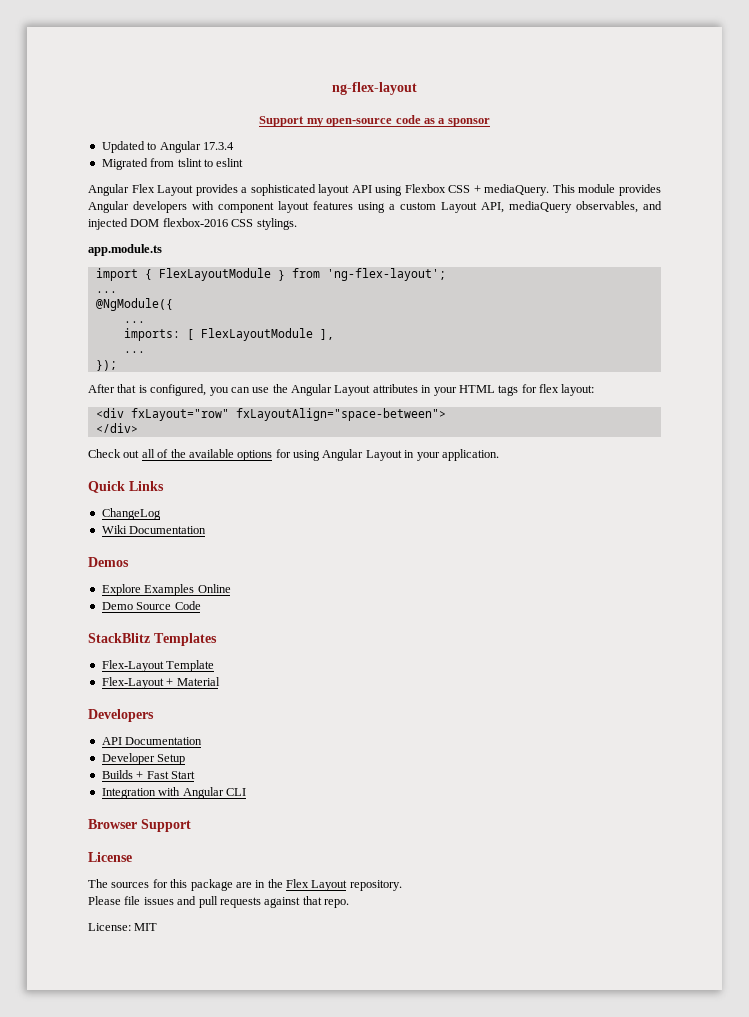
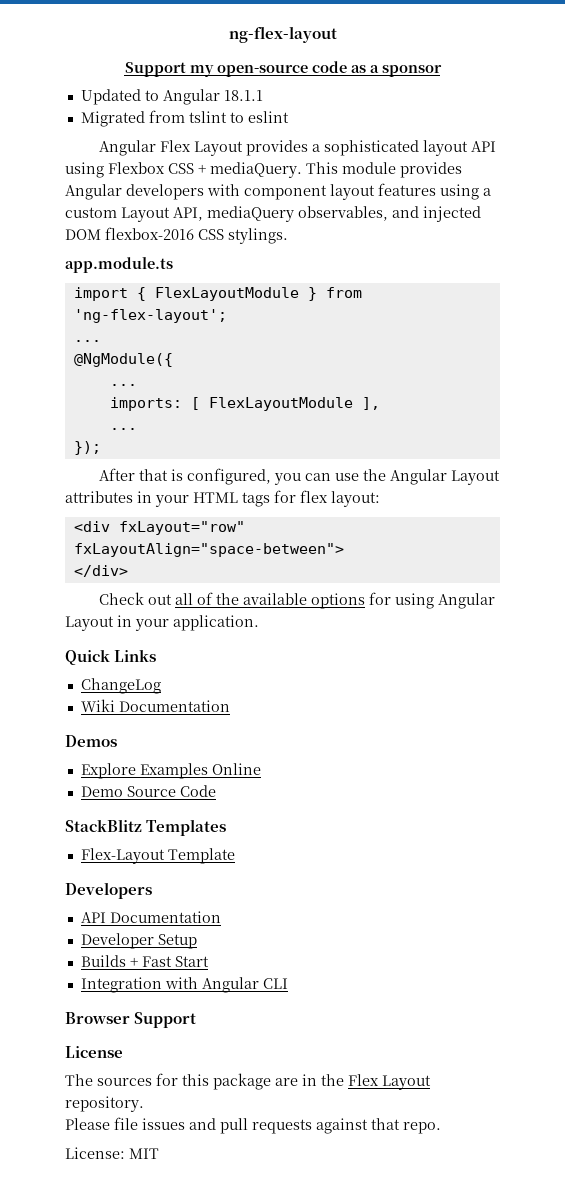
[202,142,234,150] 17.3.4 -> [223,90,263,101] 18.1.1
[101,677,220,689] // Flex-Layout + Material -> (235, 856) none

